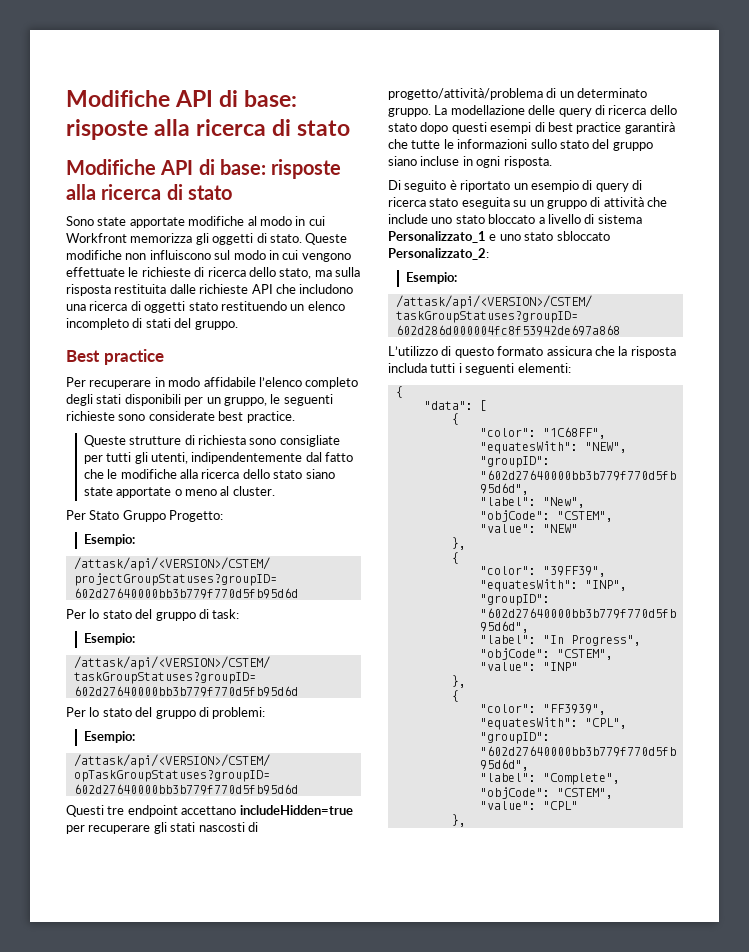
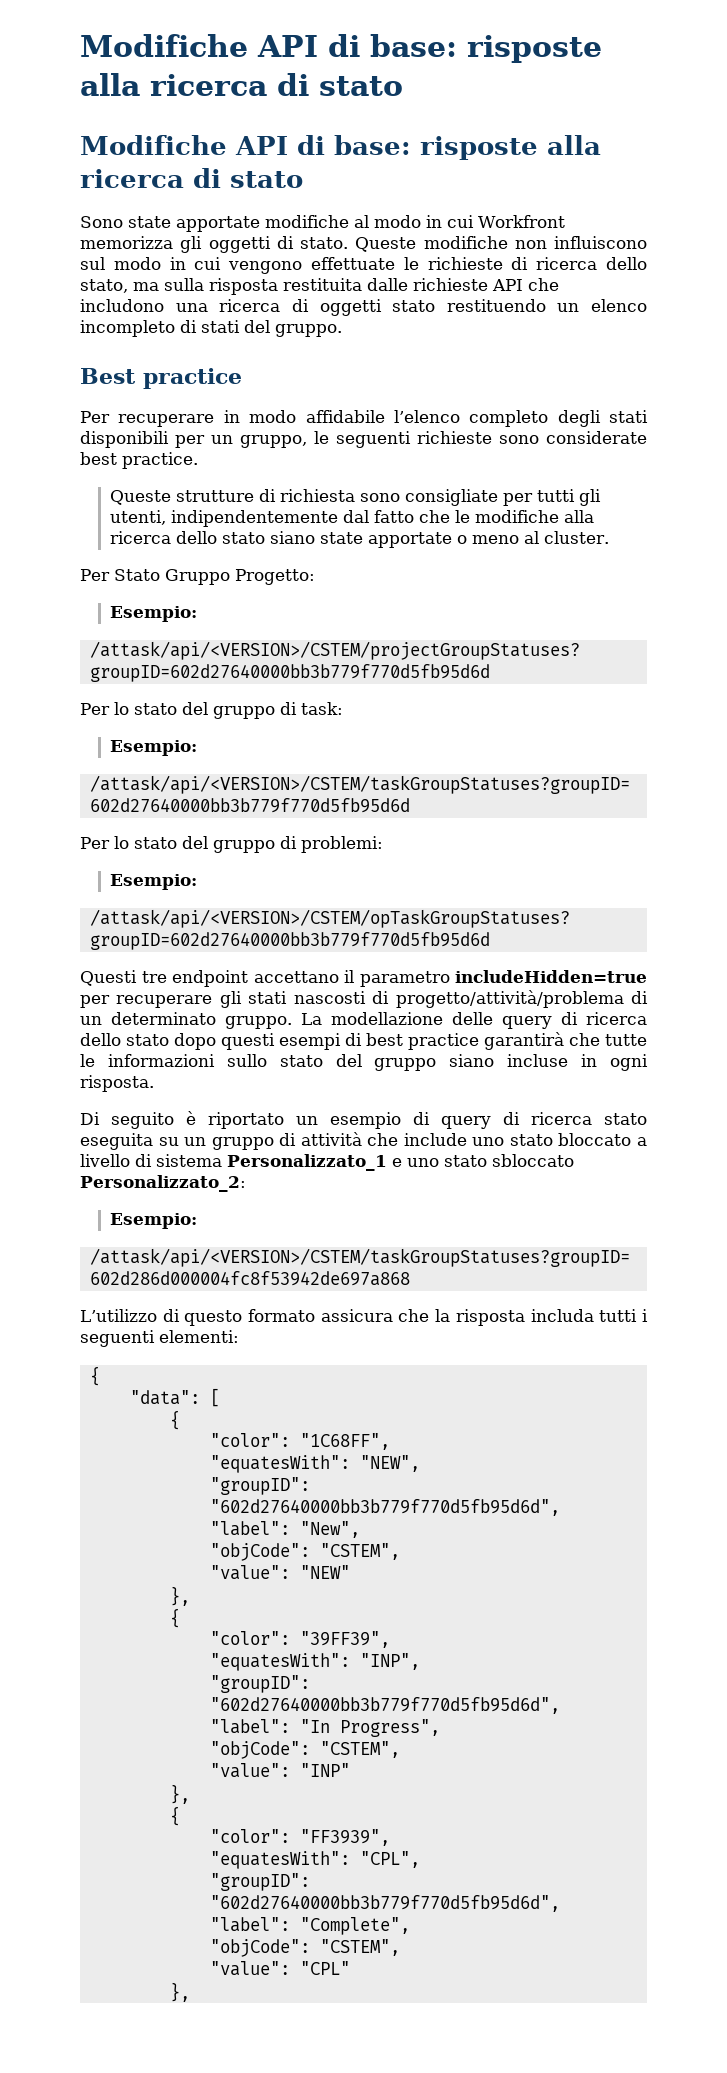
(237, 810) none -> [344,970,450,987] il parametro

